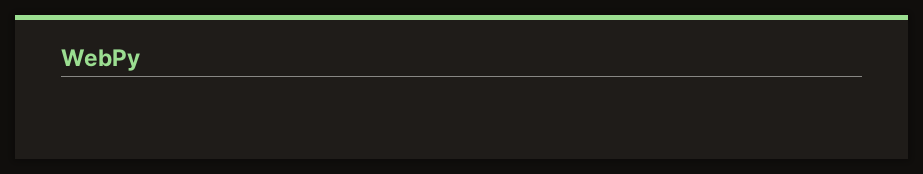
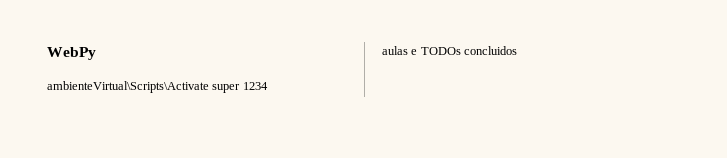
(140, 60) none -> [47,81,268,93] [382,46,518,55] // ambienteVirtual\Scripts\Activate super 1234 // aulas e TODOs concluidos

